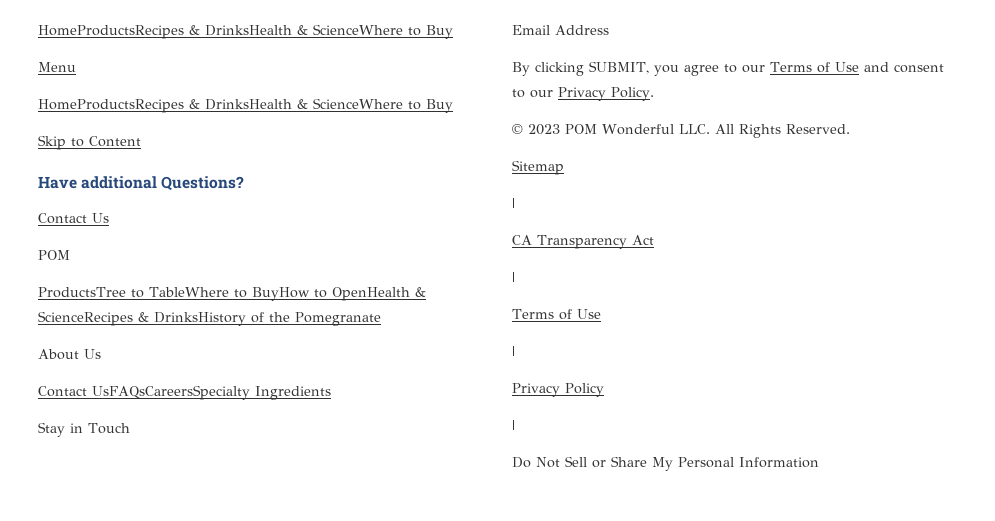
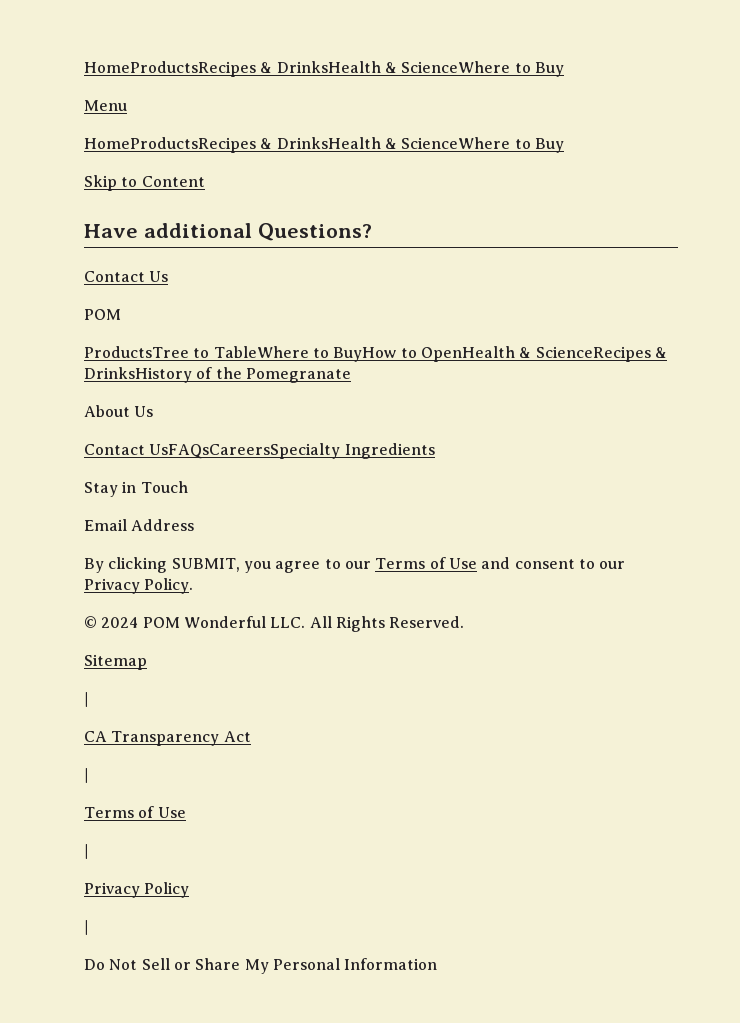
[528,124,560,135] 2023 -> [101,617,139,628] 2024

